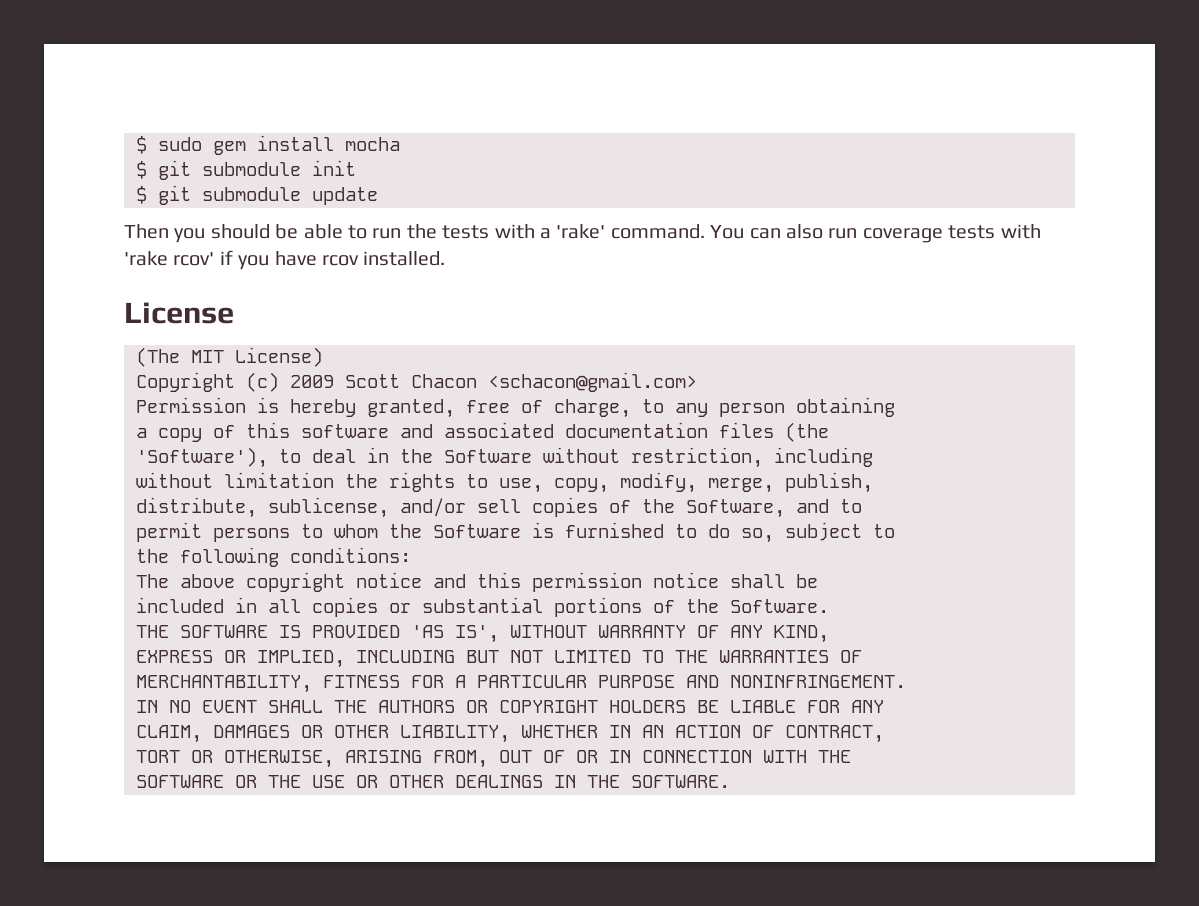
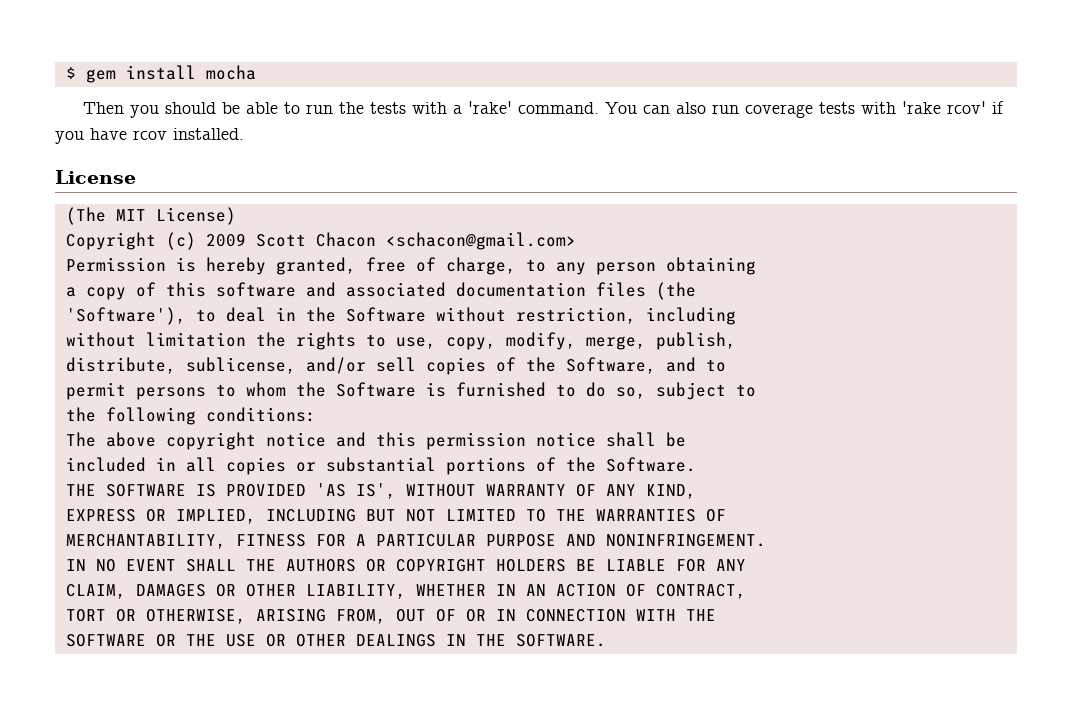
[136,136,202,154] $ sudo -> [65,67,76,79] $
[136,160,356,180] [136,185,378,205] // $ git submodule init // $ git submodule update -> (256, 72) none

